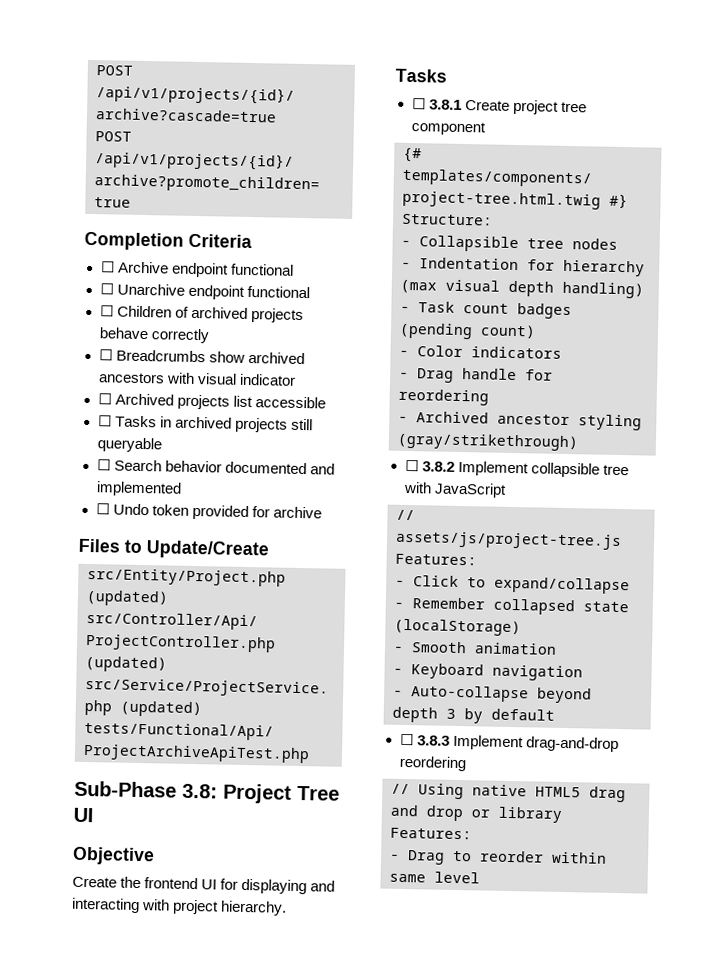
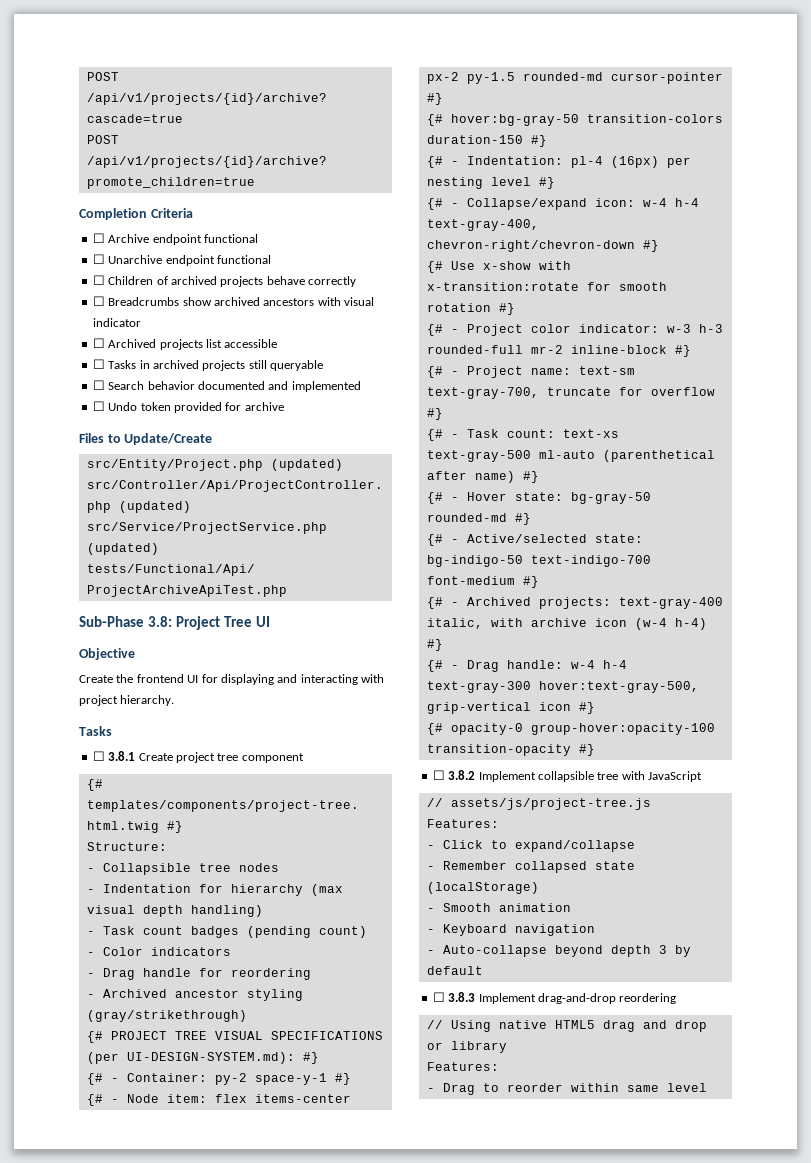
(579, 442) none -> [86,1031,383,1043] [86,1052,319,1064] [86,1073,351,1085] [86,1094,351,1106] [426,72,723,84] [426,93,443,105] [426,114,723,126] [426,135,547,147] [426,156,691,168] [426,177,555,189] [426,198,699,210] [426,219,539,231] [426,240,659,252] [426,261,571,273] [426,282,667,291] [426,303,515,315] [426,324,723,336] [426,345,691,357] [426,366,635,378] [426,387,715,399] [426,408,443,420] [426,429,619,441] [426,450,715,462] [426,471,539,483] [426,492,651,504] [426,513,531,525] [426,534,643,546] [426,555,651,567] [426,576,539,588] [426,597,723,609] [426,618,707,630] [426,639,443,651] [426,660,627,672] [426,681,699,693] [426,702,595,714] [426,723,715,735] [426,744,595,756] // {# PROJECT TREE VISUAL SPECIFICATIONS (per UI-DESIGN-SYSTEM.md): #} // {# - Container: py-2 space-y-1 #} // {# - Node item: flex items-center px-2 py-1.5 rounded-md cursor-pointer #} // {# hover:bg-gray-50 transition-colors duration-150 #} // {# - Indentation: pl-4 (16px) per nesting level #} // {# - Collapse/expand icon: w-4 h-4 text-gray-400, chevron-right/chevron-down #} // {# Use x-show with x-transition:rotate for smooth rotation #} // {# - Project color indicator: w-3 h-3 rounded-full mr-2 inline-block #} // {# - Project name: text-sm text-gray-700, truncate for overflow #} // {# - Task count: text-xs text-gray-500 ml-auto (parenthetical after name) #} // {# - Hover state: bg-gray-50 rounded-md #} // {# - Active/selected state: bg-indigo-50 text-indigo-700 font-medium #} // {# - Archived projects: text-gray-400 italic, with archive icon (w-4 h-4) #} // {# - Drag handle: w-4 h-4 text-gray-300 hover:text-gray-500, grip-vertical icon #} // {# opacity-0 group-hover:opacity-100 transition-opacity #}

